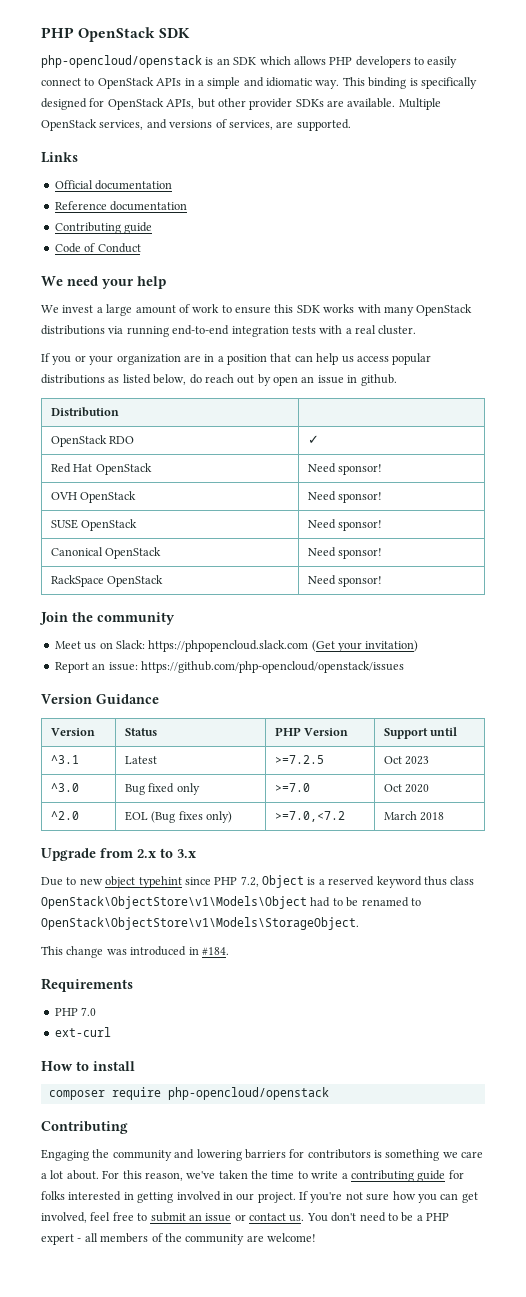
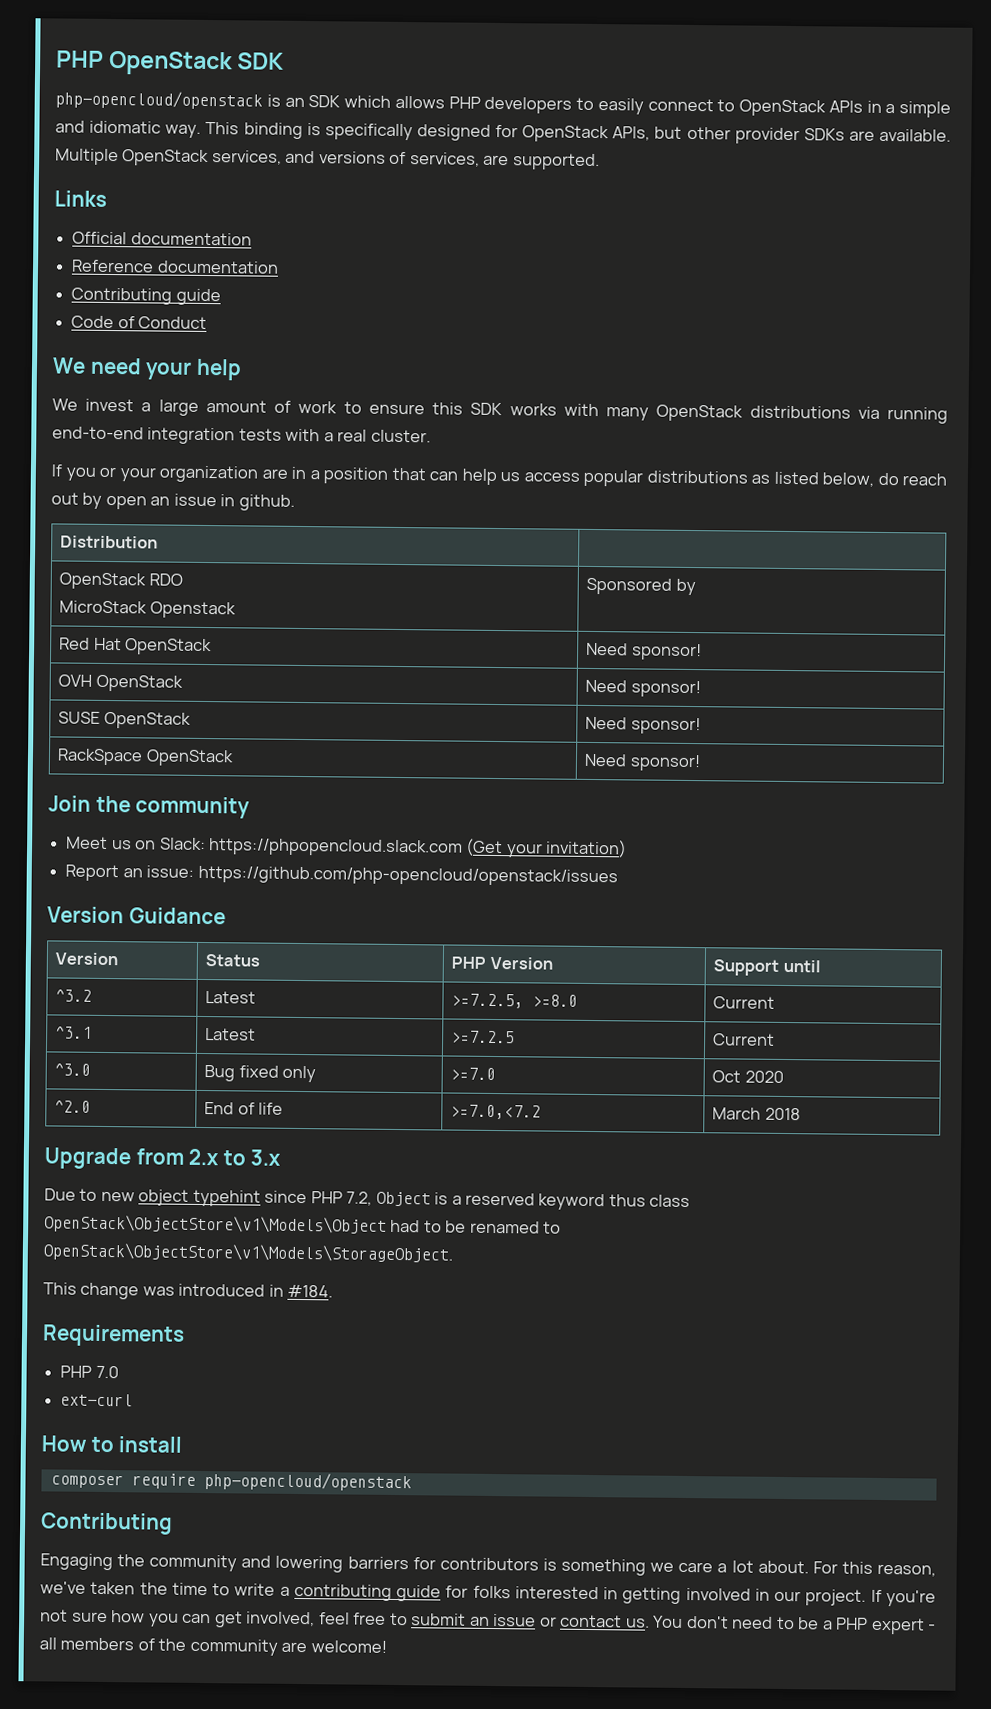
[307,435,319,444] | ✓ -> [59,600,236,619] [586,577,696,596] // MicroStack Openstack | Sponsored by
[50,547,162,559] [307,547,383,559] // Canonical OpenStack | Need sponsor! -> (701, 726) none
(458, 731) none -> [55,989,93,1002] [205,991,257,1004] [451,993,579,1009] [713,996,776,1009] // ^3.2 | Latest | >=7.2.5, >=8.0 | Current
[383,756,430,765] Oct 2023 -> [713,1033,776,1046] Current
[124,811,232,823] EOL (Bug fixes only) -> [204,1102,284,1115] End of life

